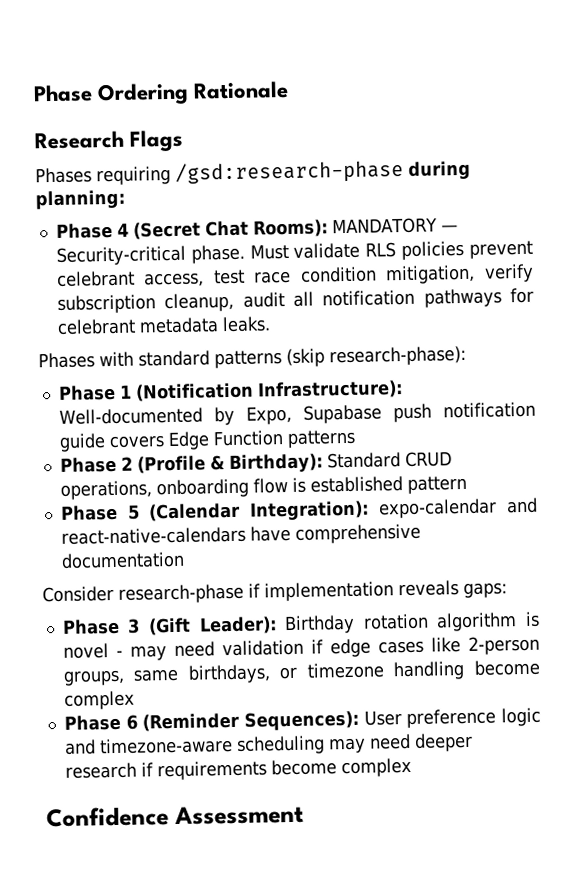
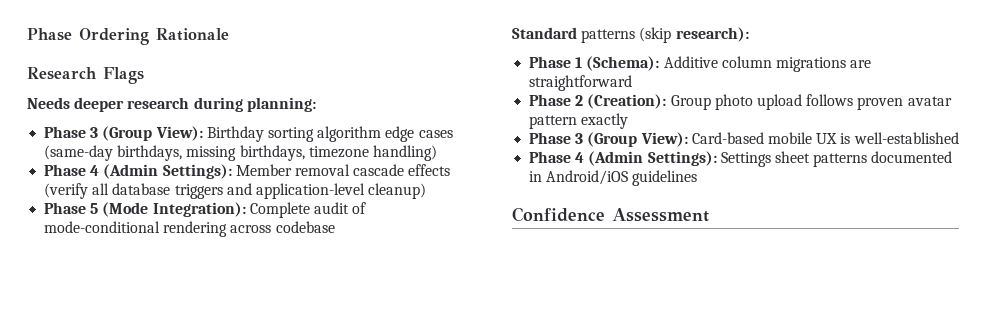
[35,159,404,186] Phases requiring /gsd:research-phase -> [27,97,190,112] Needs deeper research
[116,217,458,240] [55,240,533,266] [56,263,534,288] [56,287,534,314] [56,316,271,335] [38,350,210,369] 4 (Secret Chat Rooms): MANDATORY — Security-critical phase. Must validate RLS policies prevent celebrant access, test race condition mitigation, verify subscription cleanup, audit all notification pathways for celebrant metadata leaks. // Phases with standard -> [90,126,453,142] [44,145,437,161] [44,164,451,179] [44,183,427,199] [44,202,367,218] [44,221,335,237] [512,27,577,39] 3 (Group View): Birthday sorting algorithm edge cases (same-day birthdays, missing birthdays, timezone handling) // Phase 4 (Admin Settings): Member removal cascade effects (verify all database triggers and application-level cleanup) // Phase 5 (Mode Integration): Complete audit of mode-conditional rendering across codebase // Standard
[329,345,466,367] research-phase): -> [675,27,749,42] research):
[134,380,403,402] [58,401,536,426] [58,429,356,452] [59,451,452,474] [59,475,467,500] [60,497,538,522] [60,523,421,545] [60,551,185,569] [42,580,507,604] [61,611,540,636] [62,635,541,661] [62,659,540,686] [63,690,135,710] [63,707,541,732] [64,732,473,755] [64,757,412,781] (Notification Infrastructure): Well-documented by Expo, Supabase push notification guide covers Edge Function patterns // Phase 2 (Profile & Birthday): Standard CRUD operations, onboarding flow is established pattern // Phase 5 (Calendar Integration): expo-calendar and react-native-calendars have comprehensive documentation // Consider research-phase if implementation reveals gaps: // Phase 3 (Gift Leader): Birthday rotation algorithm is novel - may need validation if edge cases like 2-person groups, same birthdays, or timezone handling become complex // Phase 6 (Reminder Sequences): User preference logic and timezone-aware scheduling may need deeper research if requirements become complex -> [586,56,872,72] [529,75,633,91] [529,94,952,110] [529,113,629,129] [529,132,959,147] [529,151,953,167] [529,170,698,186] (Schema): Additive column migrations are straightforward // Phase 2 (Creation): Group photo upload follows proven avatar pattern exactly // Phase 3 (Group View): Card-based mobile UX is well-established // Phase 4 (Admin Settings): Settings sheet patterns documented in Android/iOS guidelines

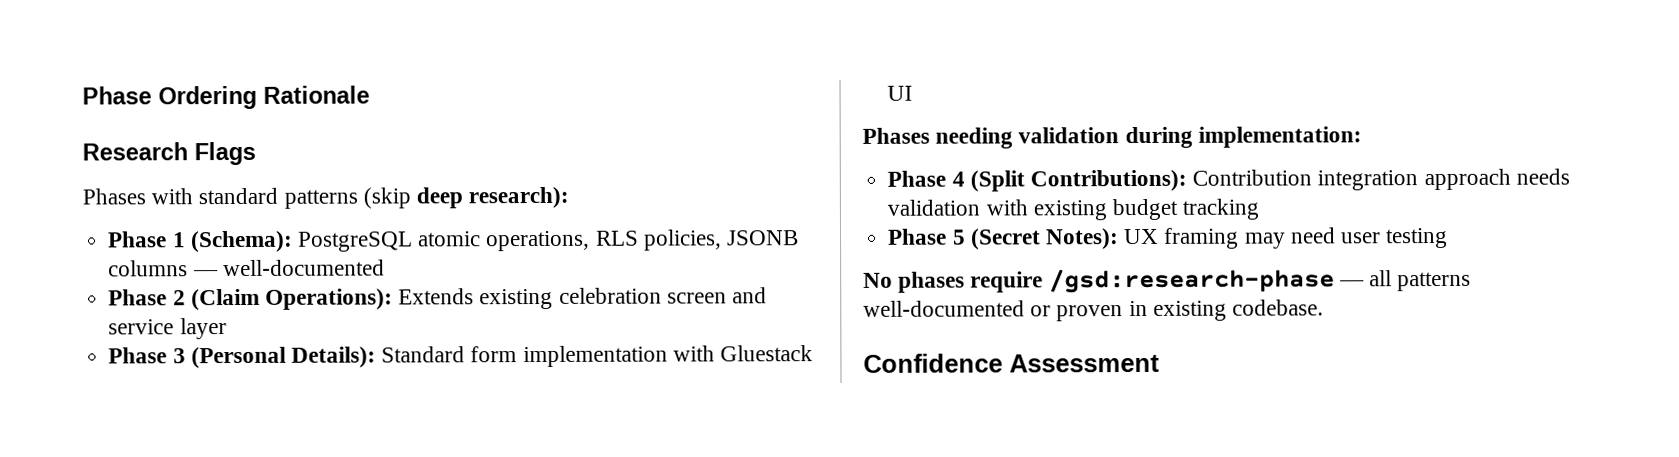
[27,97,316,112] [44,126,453,142] [44,145,437,161] [44,164,451,179] [44,183,427,199] [44,202,367,218] [44,221,335,237] [512,27,577,39] Needs deeper research during planning: // Phase 3 (Group View): Birthday sorting algorithm edge cases (same-day birthdays, missing birthdays, timezone handling) // Phase 4 (Admin Settings): Member removal cascade effects (verify all database triggers and application-level cleanup) // Phase 5 (Mode Integration): Complete audit of mode-conditional rendering across codebase // Standard -> [82,187,279,205] Phases with standard
(672, 35) none -> [416,187,464,209] deep
[663,56,872,72] [529,75,633,91] [529,94,952,110] [529,113,629,129] [529,132,959,147] [529,151,953,167] [529,170,698,186] Additive column migrations are straightforward // Phase 2 (Creation): Group photo upload follows proven avatar pattern exactly // Phase 3 (Group View): Card-based mobile UX is well-established // Phase 4 (Admin Settings): Settings sheet patterns documented in Android/iOS guidelines -> [297,229,799,252] [108,259,385,277] [108,287,767,311] [108,318,227,340] [108,345,813,369] [887,85,914,101] [862,126,1362,149] [887,168,1570,192] [887,198,1260,221] [888,227,1449,250] [863,268,1472,294] [863,299,1325,322] PostgreSQL atomic operations, RLS policies, JSONB columns — well-documented // Phase 2 (Claim Operations): Extends existing celebration screen and service layer // Phase 3 (Personal Details): Standard form implementation with Gluestack UI // Phases needing validation during implementation: // Phase 4 (Split Contributions): Contribution integration approach needs validation with existing budget tracking // Phase 5 (Secret Notes): UX framing may need user testing // No phases require /gsd:research-phase — all patterns well-documented or proven in existing codebase.

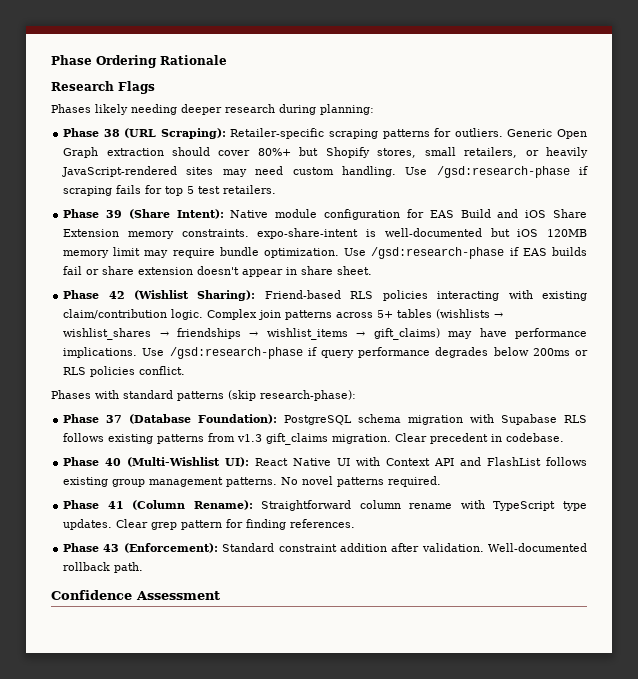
(256, 153) none -> [51,104,374,115] [63,128,587,139] [63,147,588,158] [62,166,588,178] [63,185,277,196] [63,209,587,220] [63,228,587,239] [63,247,587,259] [63,266,373,277] [63,290,587,301] [63,309,504,320] [63,328,587,340] [63,347,588,359] [63,366,186,377] // Phases likely needing deeper research during planning: // Phase 38 (URL Scraping): Retailer-specific scraping patterns for outliers. Generic Open Graph extraction should cover 80%+ but Shopify stores, small retailers, or heavily JavaScript-rendered sites may need custom handling. Use /gsd:research-phase if scraping fails for top 5 test retailers. // Phase 39 (Share Intent): Native module configuration for EAS Build and iOS Share Extension memory constraints. expo-share-intent is well-documented but iOS 120MB memory limit may require bundle optimization. Use /gsd:research-phase if EAS builds fail or share extension doesn't appear in share sheet. // Phase 42 (Wishlist Sharing): Friend-based RLS policies interacting with existing claim/contribution logic. Complex join patterns across 5+ tables (wishlists → wishlist_shares → friendships → wishlist_items → gift_claims) may have performance implications. Use /gsd:research-phase if query performance degrades below 200ms or RLS policies conflict.
[416,186,570,209] [108,229,799,253] [108,259,385,277] [108,287,767,311] [108,318,227,340] [108,345,813,369] [887,85,914,101] [862,126,1362,149] [887,168,1570,192] [887,198,1260,221] [888,227,1449,250] [863,268,1472,294] [863,299,1325,322] deep research): // Phase 1 (Schema): PostgreSQL atomic operations, RLS policies, JSONB columns — well-documented // Phase 2 (Claim Operations): Extends existing celebration screen and service layer // Phase 3 (Personal Details): Standard form implementation with Gluestack UI // Phases needing validation during implementation: // Phase 4 (Split Contributions): Contribution integration approach needs validation with existing budget tracking // Phase 5 (Secret Notes): UX framing may need user testing // No phases require /gsd:research-phase — all patterns well-documented or proven in existing codebase. -> [260,390,356,401] [63,414,587,425] [63,433,565,445] [63,457,587,467] [63,476,442,487] [63,500,587,511] [63,519,356,530] [63,543,587,553] [63,562,144,573] research-phase): // Phase 37 (Database Foundation): PostgreSQL schema migration with Supabase RLS follows existing patterns from v1.3 gift_claims migration. Clear precedent in codebase. // Phase 40 (Multi-Wishlist UI): React Native UI with Context API and FlashList follows existing group management patterns. No novel patterns required. // Phase 41 (Column Rename): Straightforward column rename with TypeScript type updates. Clear grep pattern for finding references. // Phase 43 (Enforcement): Standard constraint addition after validation. Well-documented rollback path.

